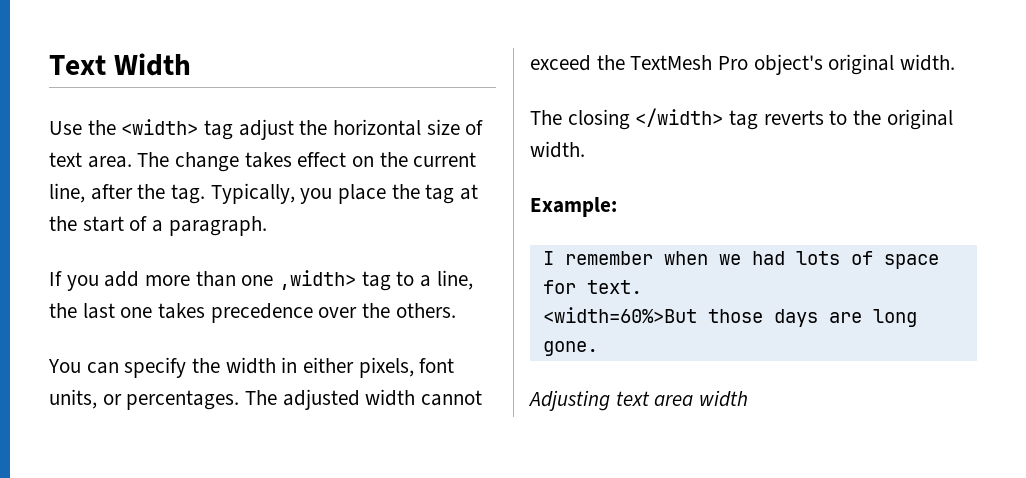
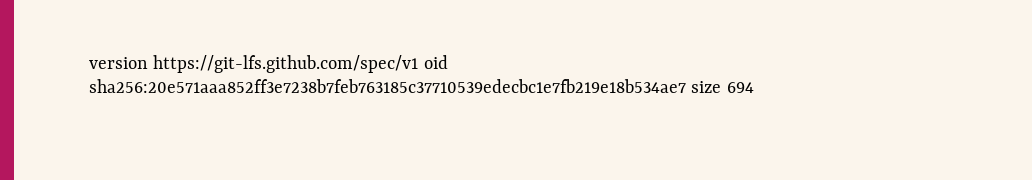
[49,53,191,76] [49,119,484,140] [49,152,477,172] [49,183,479,204] [49,216,267,236] [49,270,473,291] [49,303,456,323] [48,357,455,378] [49,389,483,410] [530,54,956,75] [530,108,953,130] [530,141,585,158] [530,197,617,217] [542,251,939,269] [542,280,642,294] [542,307,917,327] [542,341,598,356] [528,390,749,411] Text Width // Use the <width> tag adjust the horizontal size of text area. The change takes effect on the current line, after the tag. Typically, you place the tag at the start of a paragraph. // If you add more than one ,width> tag to a line, the last one takes precedence over the others. // You can specify the width in either pixels, font units, or percentages. The adjusted width cannot exceed the TextMesh Pro object's original width. // The closing </width> tag reverts to the original width. // Example: // I remember when we had lots of space for text. // <width=60%>But those days are long gone. // Adjusting text area width -> [89,55,448,73] [89,79,754,93] version https://git-lfs.github.com/spec/v1 oid sha256:20e571aaa852ff3e7238b7feb763185c37710539edecbc1e7fb219e18b534ae7 size 694

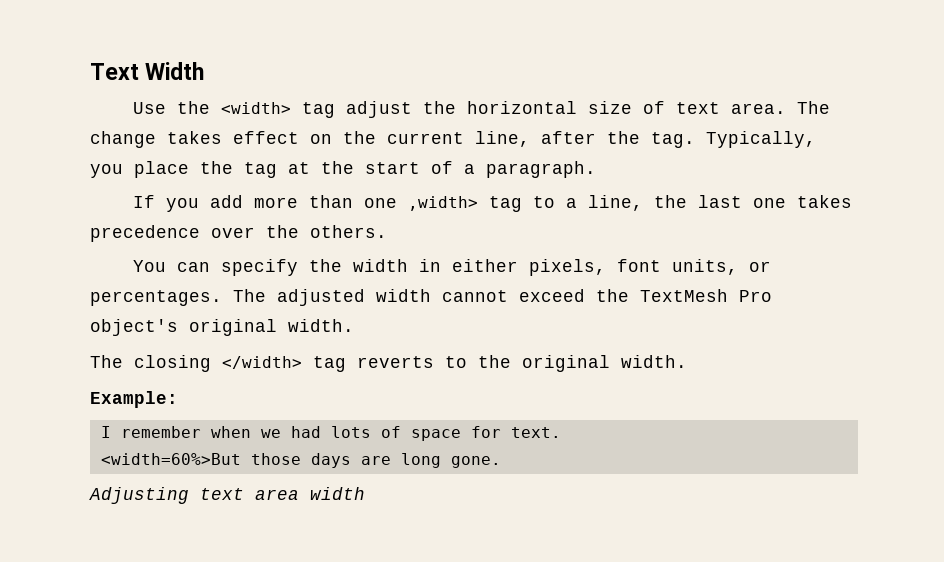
[89,55,448,73] [89,79,754,93] version https://git-lfs.github.com/spec/v1 oid sha256:20e571aaa852ff3e7238b7feb763185c37710539edecbc1e7fb219e18b534ae7 size 694 -> [90,62,205,80] [132,101,830,118] [90,131,816,148] [90,161,596,178] [132,195,852,212] [90,225,387,242] [132,259,771,276] [90,289,772,306] [90,319,354,336] [90,355,687,372] [90,391,178,408] [100,426,561,441] [100,453,501,468] [89,487,365,504] Text Width // Use the <width> tag adjust the horizontal size of text area. The change takes effect on the current line, after the tag. Typically, you place the tag at the start of a paragraph. // If you add more than one ,width> tag to a line, the last one takes precedence over the others. // You can specify the width in either pixels, font units, or percentages. The adjusted width cannot exceed the TextMesh Pro object's original width. // The closing </width> tag reverts to the original width. // Example: // I remember when we had lots of space for text. // <width=60%>But those days are long gone. // Adjusting text area width

